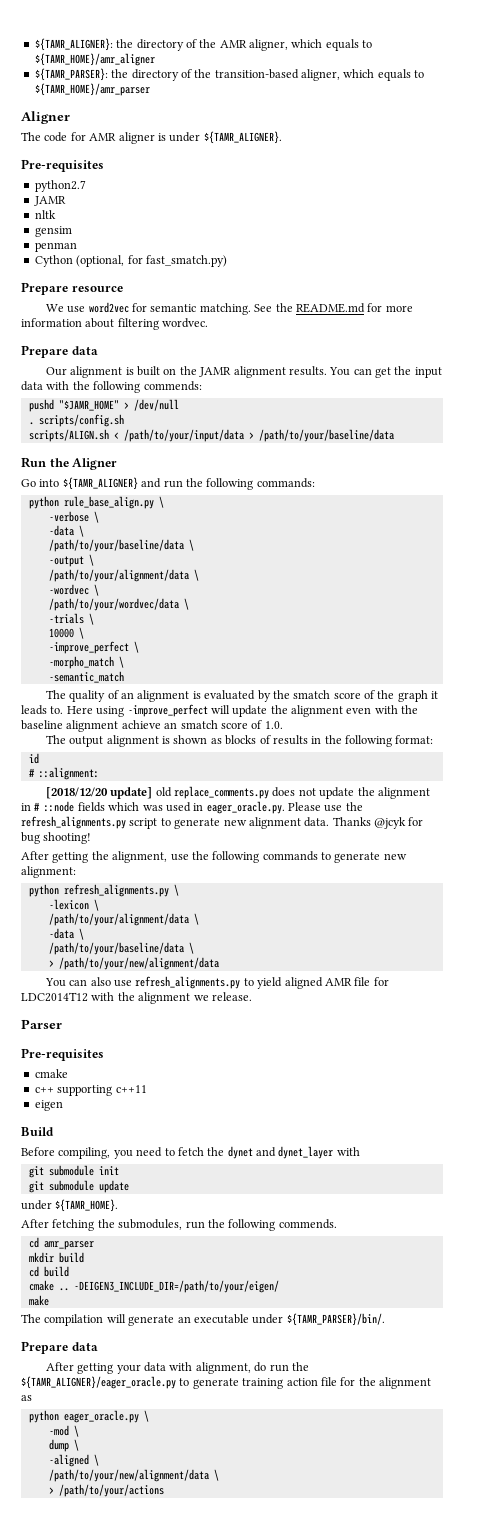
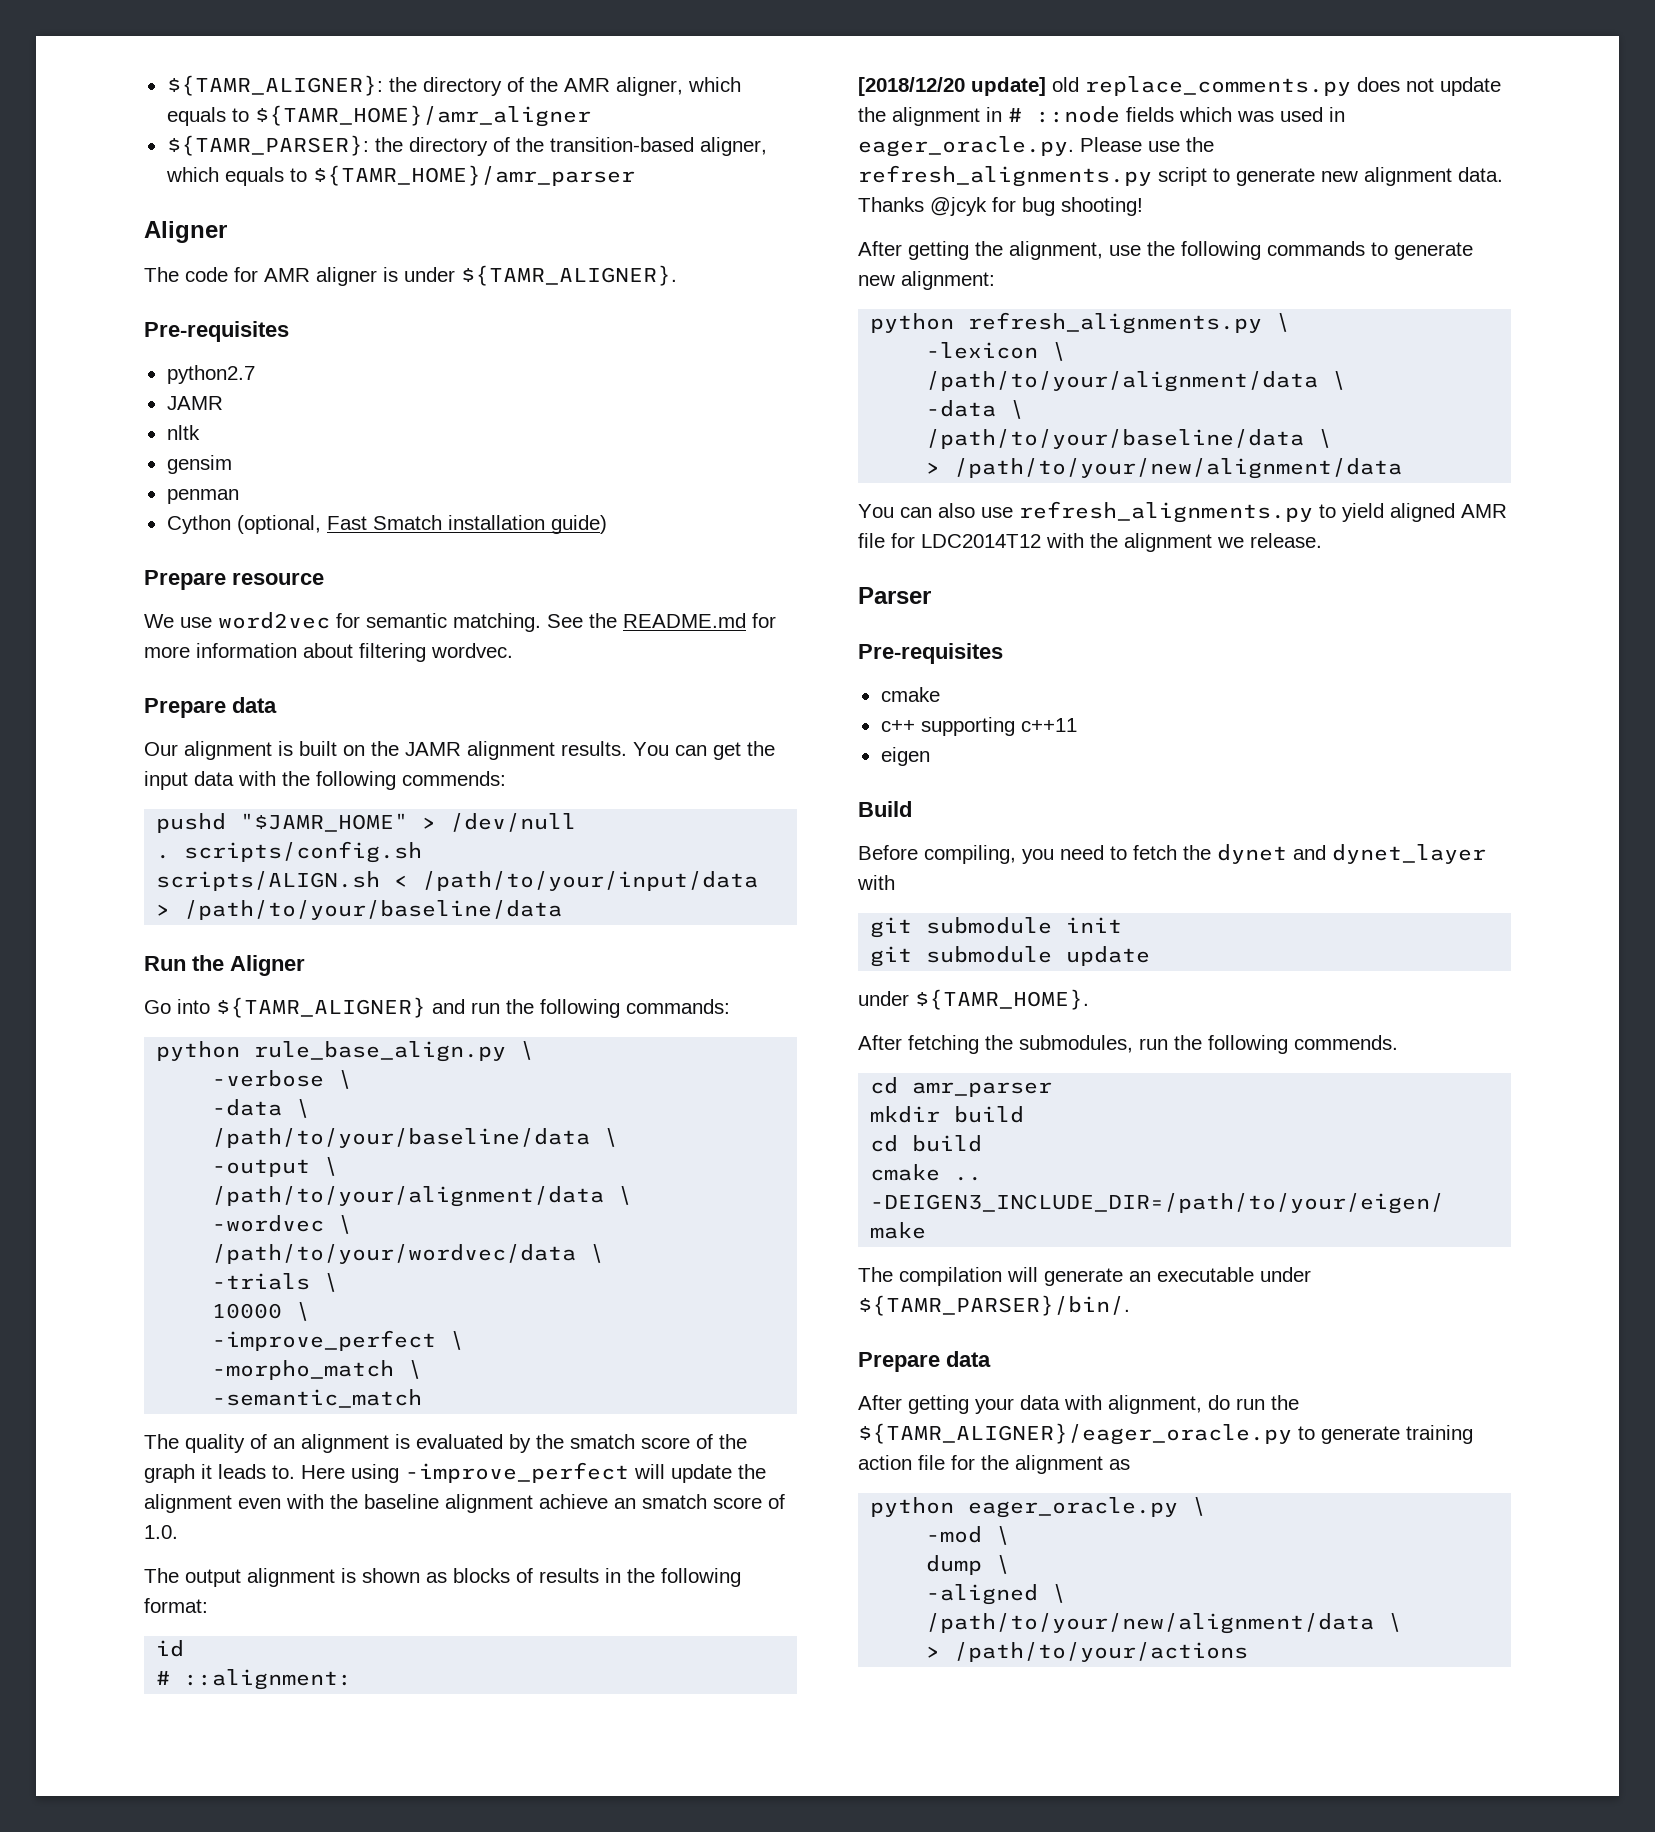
[127,255,227,267] for fast_smatch.py) -> [326,515,607,534] Fast Smatch installation guide)

